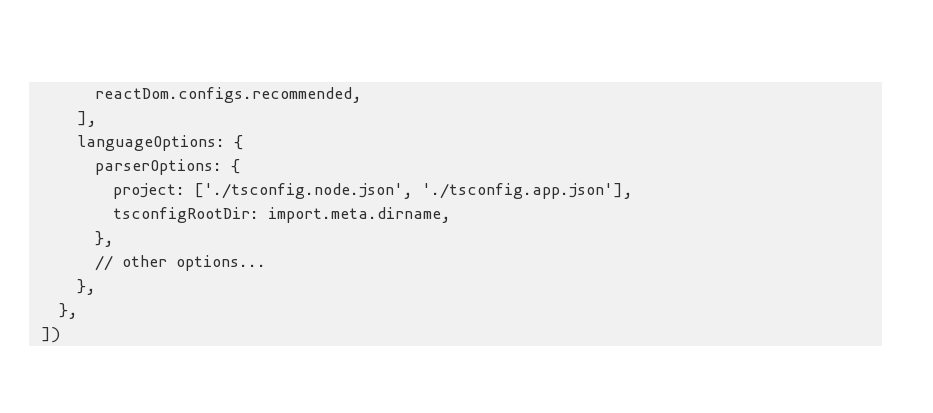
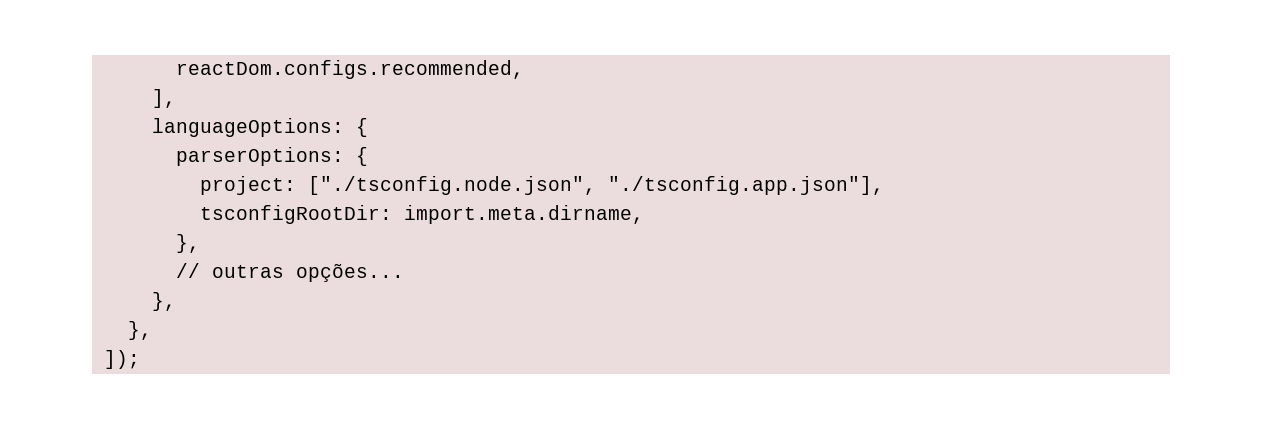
[194,183,633,199] ['./tsconfig.node.json', './tsconfig.app.json'], -> [308,176,884,195] ["./tsconfig.node.json", "./tsconfig.app.json"],
[122,255,266,271] other options... -> [212,263,404,282] outras opções...
[41,327,60,343] ]) -> [104,350,140,369] ]);

